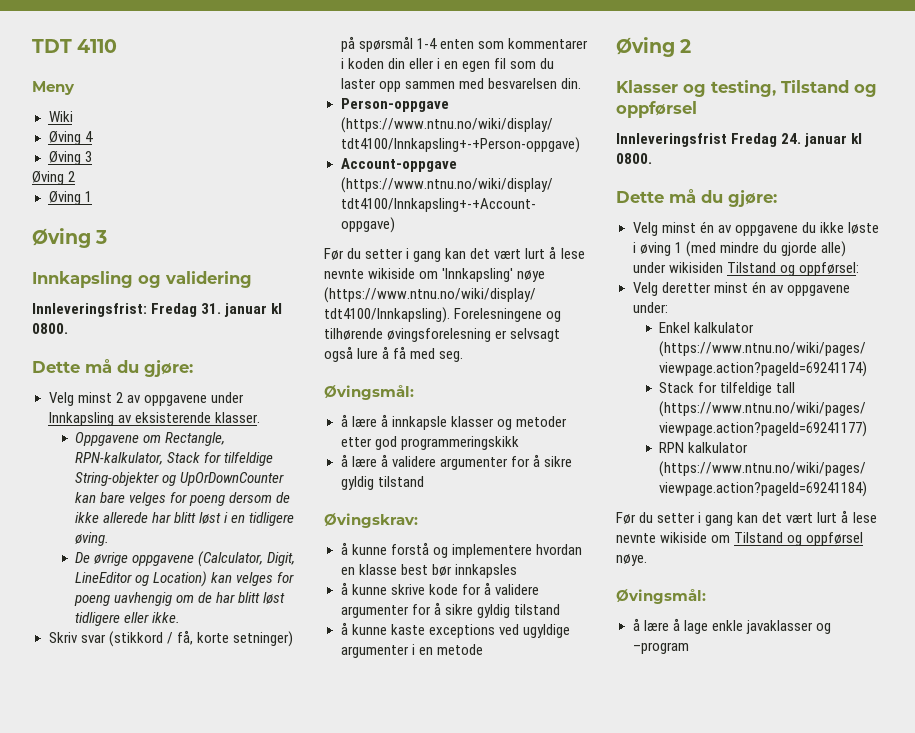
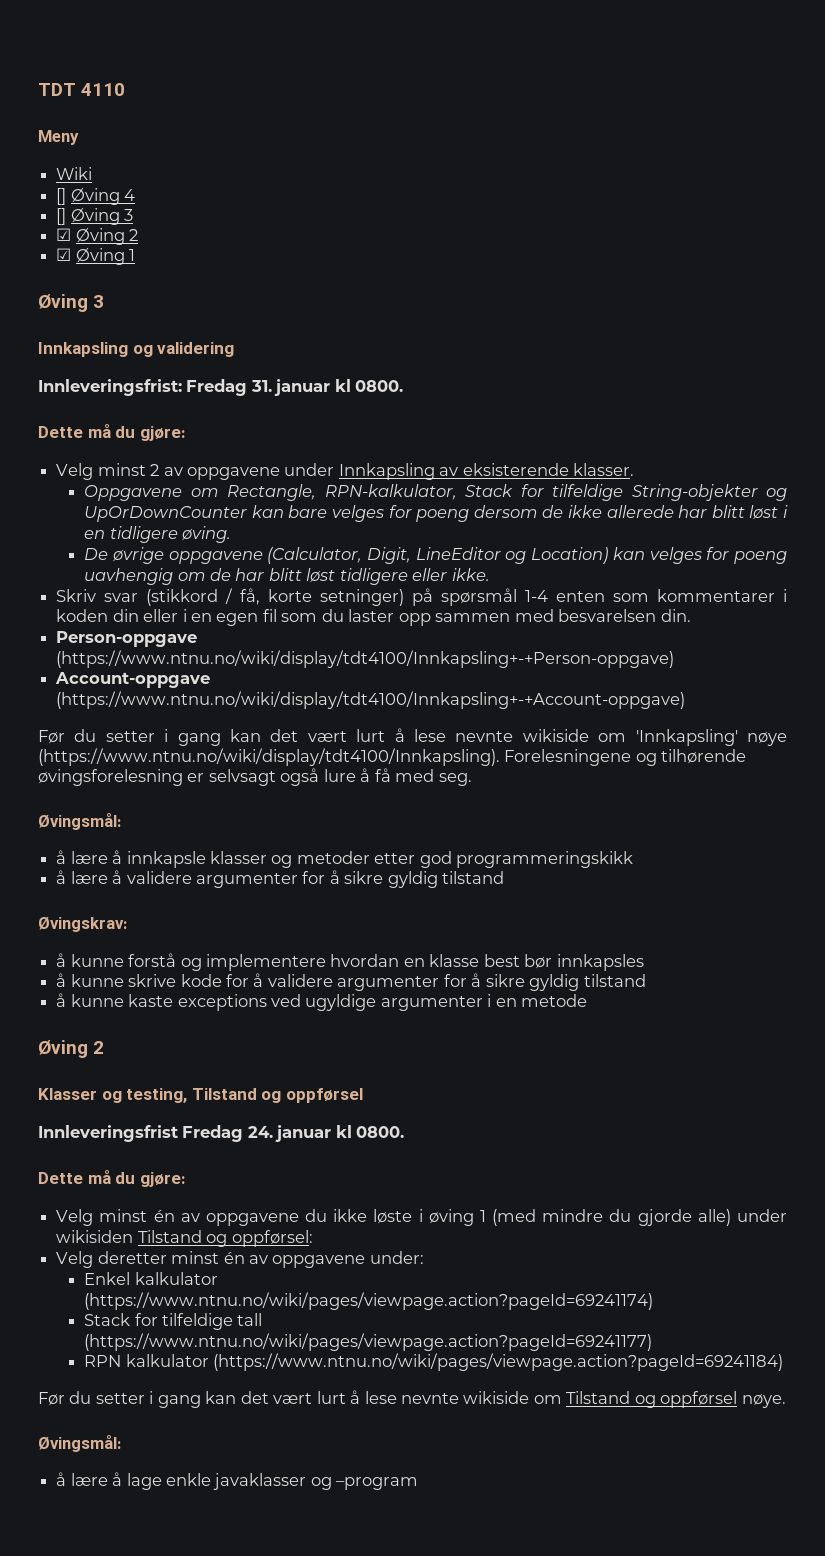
(73, 116) none -> [56,188,67,205] []
[48,151,92,165] [32,171,76,185] Øving 3 // Øving 2 // -> [56,207,134,225] [56,227,139,245] [56,248,72,261] [] Øving 3 // ☑ Øving 2 // ☑

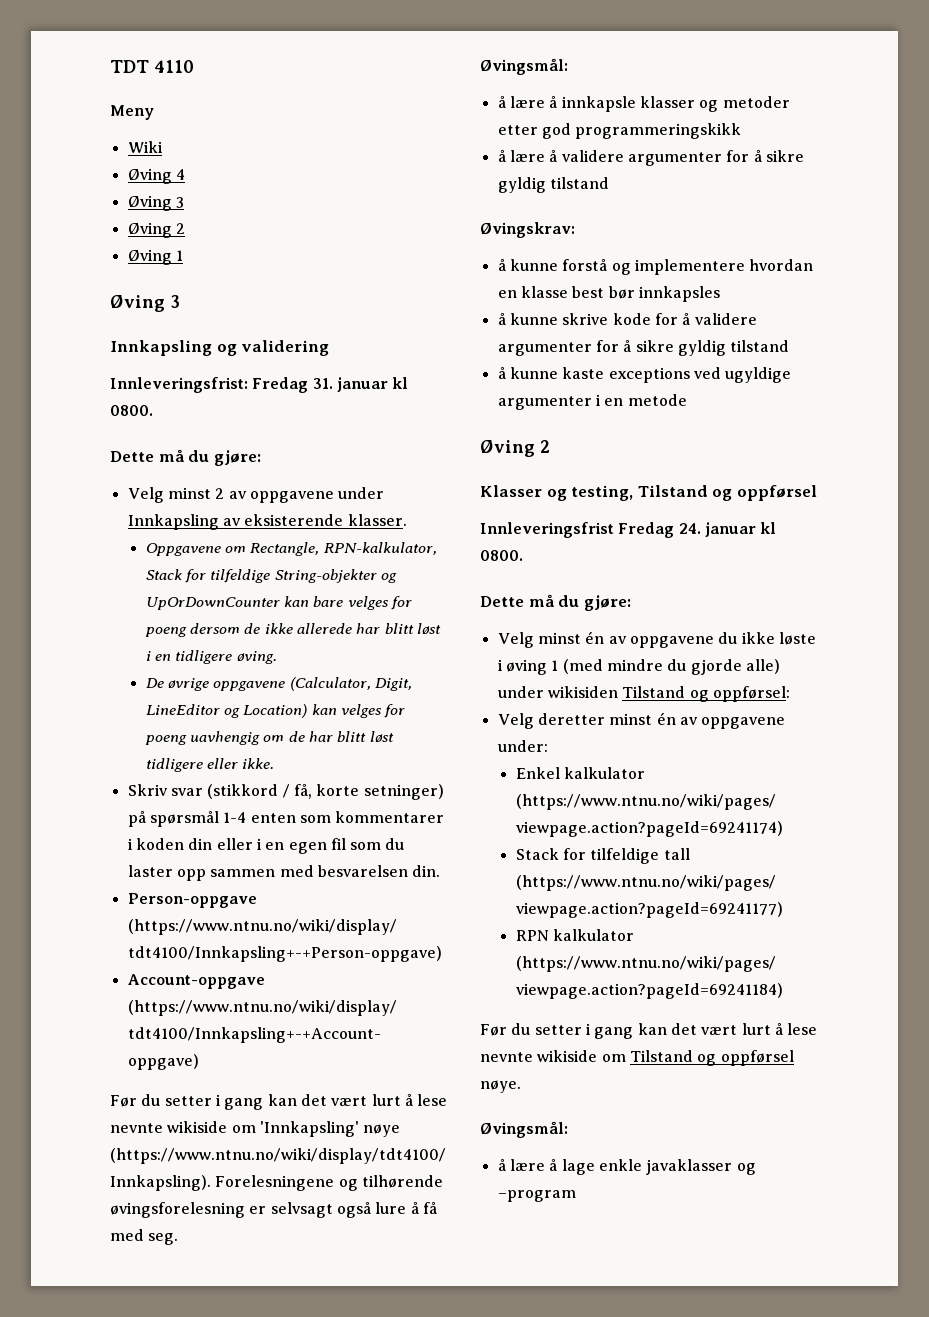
[56,188,67,205] [] -> (163, 147) none
[56,207,134,225] [56,227,139,245] [56,248,72,261] [] Øving 3 // ☑ Øving 2 // ☑ -> [127,195,184,211] [127,222,185,238] Øving 3 // Øving 2 //

